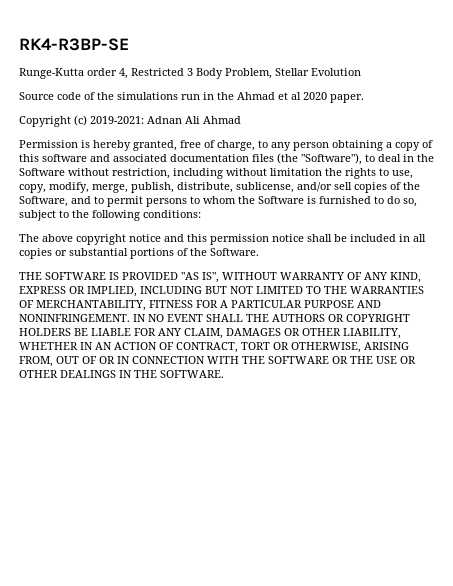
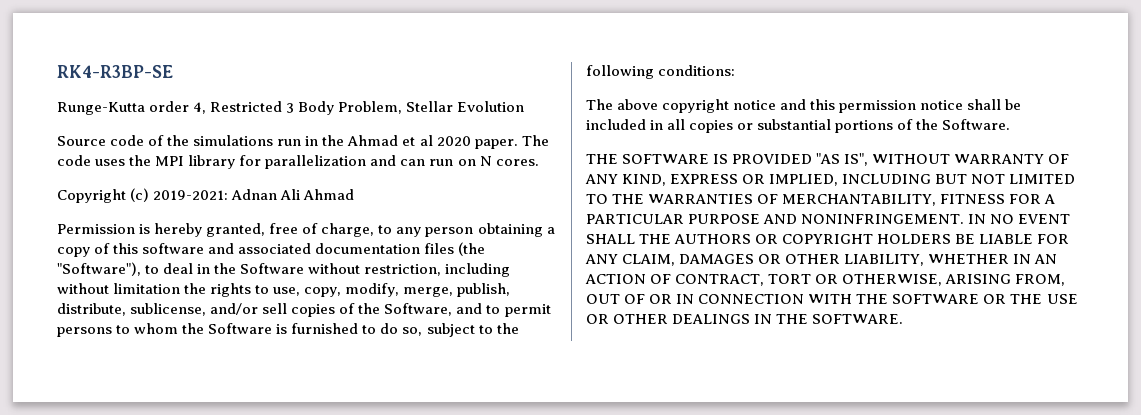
(364, 98) none -> [521,135,549,146] [57,155,539,169] The code uses the MPI library for parallelization and can run on N cores.

